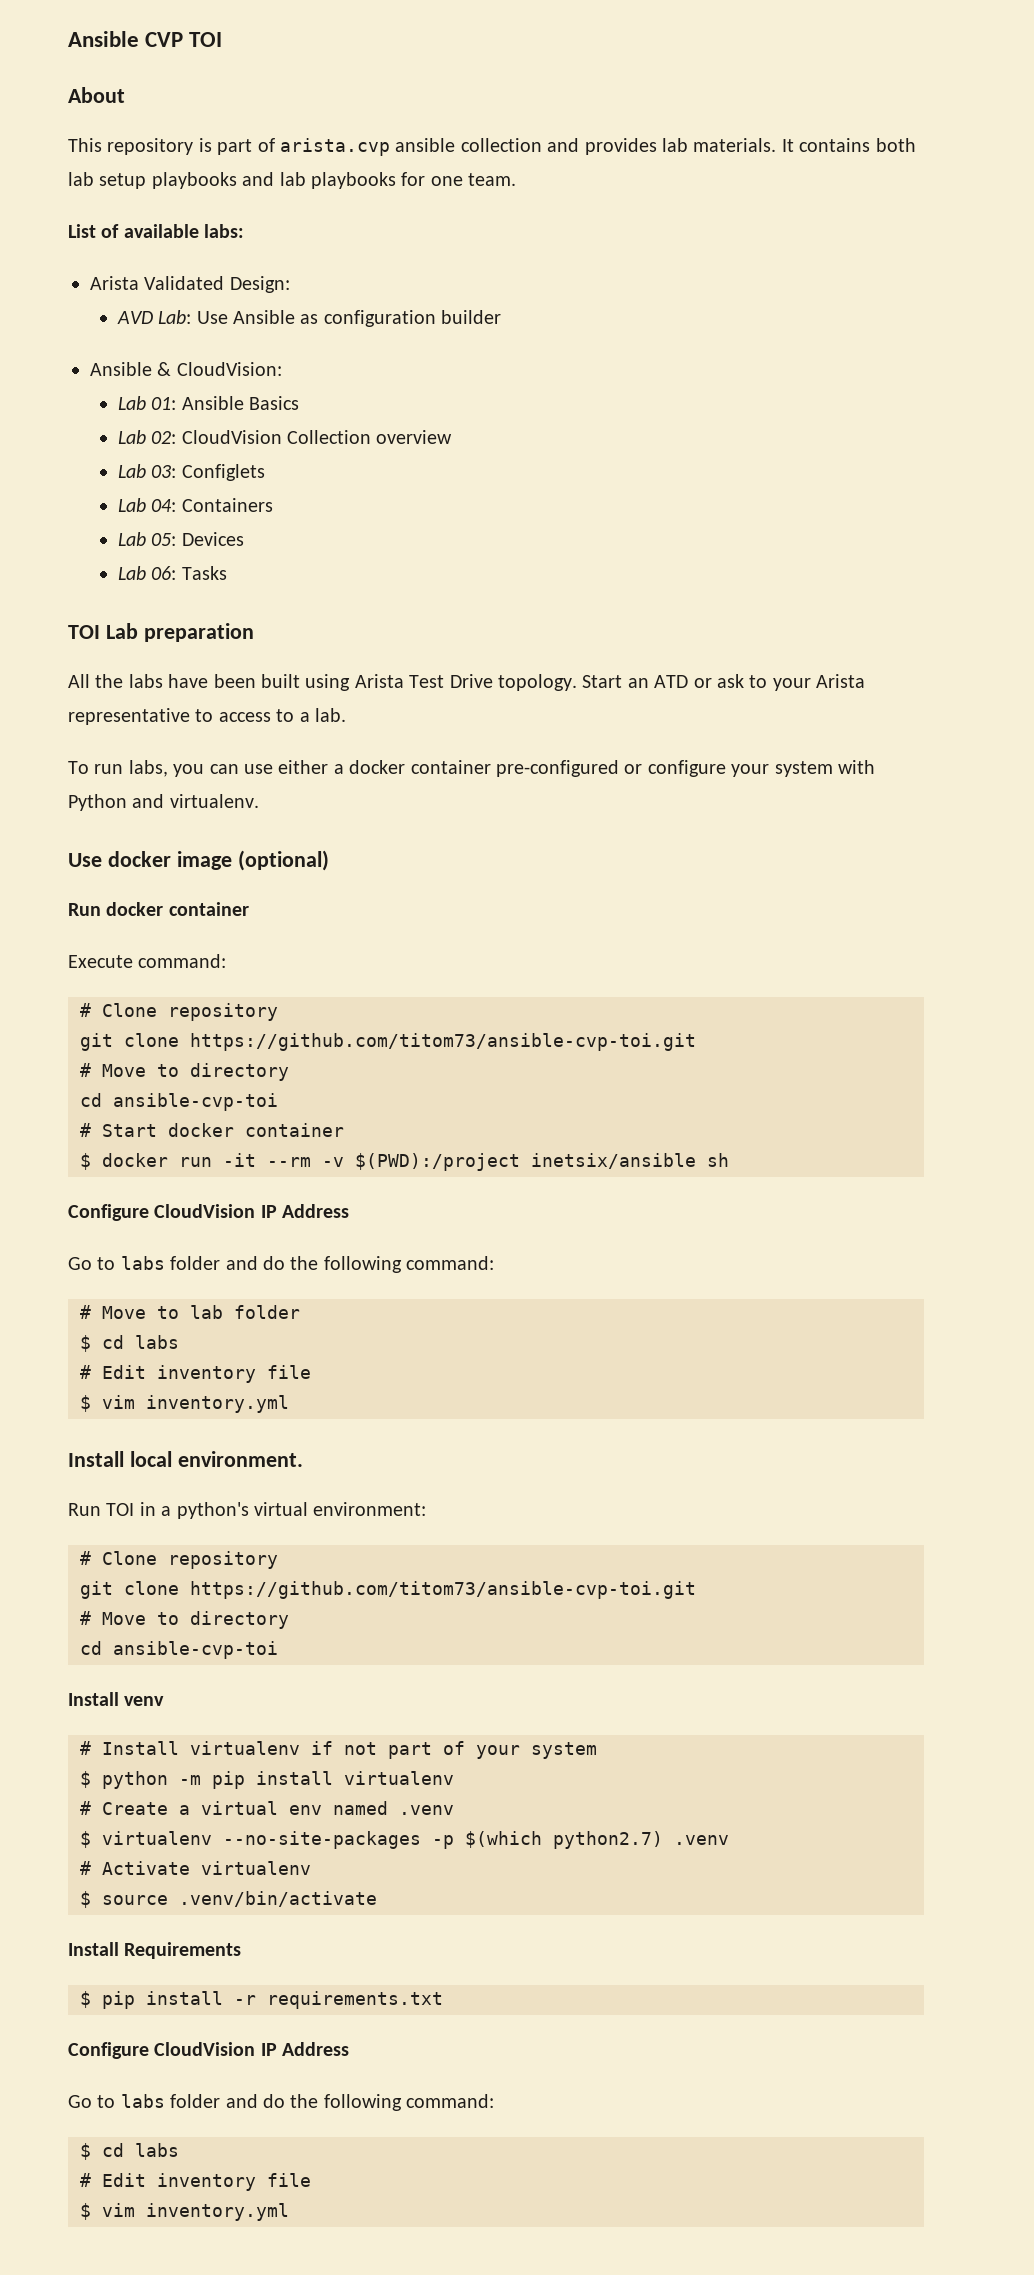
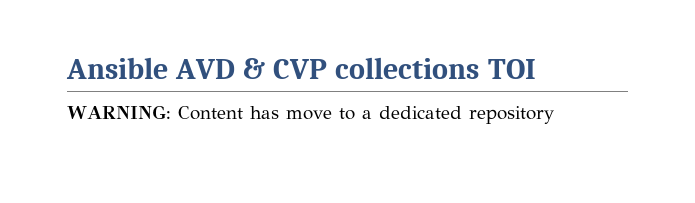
[68,31,223,47] [68,87,125,103] [68,138,916,156] [68,172,517,189] [68,224,245,238] [90,276,290,293] [116,310,502,327] [90,362,282,376] [117,396,299,410] [117,430,453,444] [117,464,265,481] [117,498,273,512] [117,532,244,546] [117,566,227,580] [68,623,254,642] [68,674,866,691] [68,708,346,725] [68,760,875,777] [68,794,259,811] [68,850,329,871] [68,902,249,916] [68,954,227,968] [80,1003,278,1021] [80,1033,696,1051] [80,1063,289,1081] [80,1093,278,1111] [80,1123,344,1137] [80,1153,729,1171] [68,1204,350,1221] [68,1256,495,1273] [80,1305,300,1319] [80,1335,179,1352] [80,1365,311,1383] [80,1395,289,1413] [68,1451,303,1467] [68,1502,427,1519] [80,1551,278,1569] [80,1581,696,1599] [80,1611,289,1629] [80,1641,278,1659] [68,1692,165,1706] [80,1741,597,1759] [80,1771,454,1789] [80,1801,454,1815] [80,1831,729,1849] [80,1861,311,1875] [80,1891,377,1908] [68,1942,242,1959] [80,1991,443,2009] [68,2042,350,2059] [68,2094,495,2111] [80,2143,179,2160] [80,2173,311,2191] [80,2203,289,2221] Ansible CVP TOI // About // This repository is part of arista.cvp ansible collection and provides lab materials. It contains both lab setup playbooks and lab playbooks for one team. // List of available labs: // Arista Validated Design: // AVD Lab: Use Ansible as configuration builder // Ansible & CloudVision: // Lab 01: Ansible Basics // Lab 02: CloudVision Collection overview // Lab 03: Configlets // Lab 04: Containers // Lab 05: Devices // Lab 06: Tasks // TOI Lab preparation // All the labs have been built using Arista Test Drive topology. Start an ATD or ask to your Arista representative to access to a lab. // To run labs, you can use either a docker container pre-configured or configure your system with Python and virtualenv. // Use docker image (optional) // Run docker container // Execute command: // # Clone repository // git clone https://github.com/titom73/ansible-cvp-toi.git // # Move to directory // cd ansible-cvp-toi // # Start docker container // $ docker run -it --rm -v $(PWD):/project inetsix/ansible sh // Configure CloudVision IP Address // Go to labs folder and do the following command: // # Move to lab folder // $ cd labs // # Edit inventory file // $ vim inventory.yml // Install local environment. // Run TOI in a python's virtual environment: // # Clone repository // git clone https://github.com/titom73/ansible-cvp-toi.git // # Move to directory // cd ansible-cvp-toi // Install venv // # Install virtualenv if not part of your system // $ python -m pip install virtualenv // # Create a virtual env named .venv // $ virtualenv --no-site-packages -p $(which python2.7) .venv // # Activate virtualenv // $ source .venv/bin/activate // Install Requirements // $ pip install -r requirements.txt // Configure CloudVision IP Address // Go to labs folder and do the following command: // $ cd labs // # Edit inventory file // $ vim inventory.yml -> [66,57,536,79] [67,105,554,124] Ansible AVD & CVP collections TOI // WARNING: Content has move to a dedicated repository

